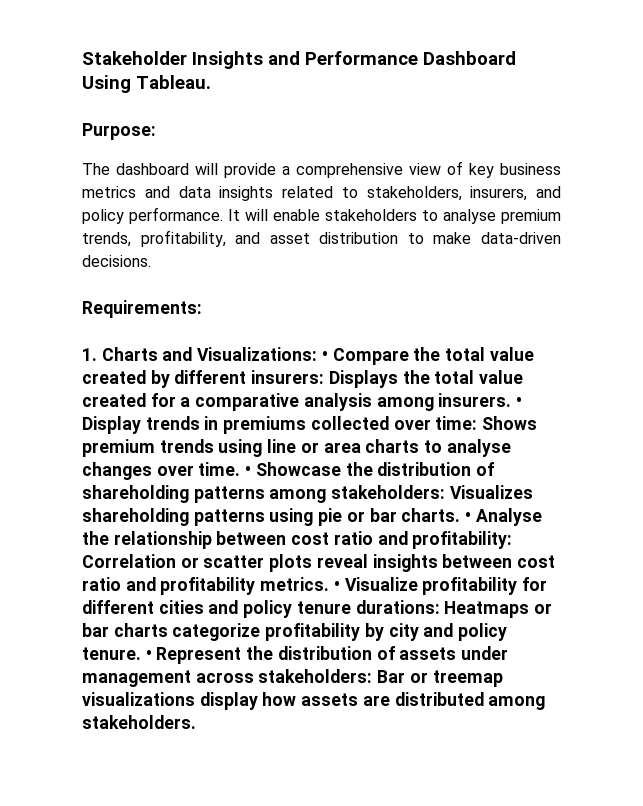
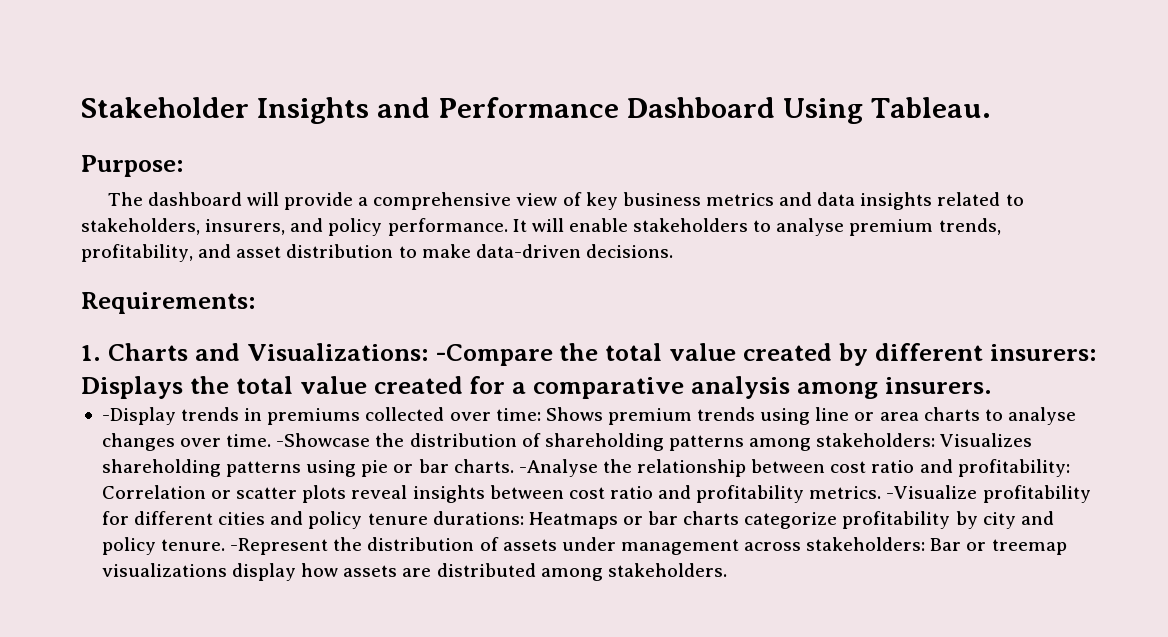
[321,348,409,365] • Compare -> [435,344,553,366] -Compare
[516,397,523,407] [82,416,141,434] • Display -> [101,407,176,425] // -Display
[245,462,341,476] • Showcase -> [276,433,371,447] -Showcase
[465,508,542,526] • Analyse -> [518,459,598,477] -Analyse
[333,577,418,591] • Visualize -> [886,485,978,499] -Visualize
[145,647,242,664] • Represent -> [230,538,329,555] -Represent

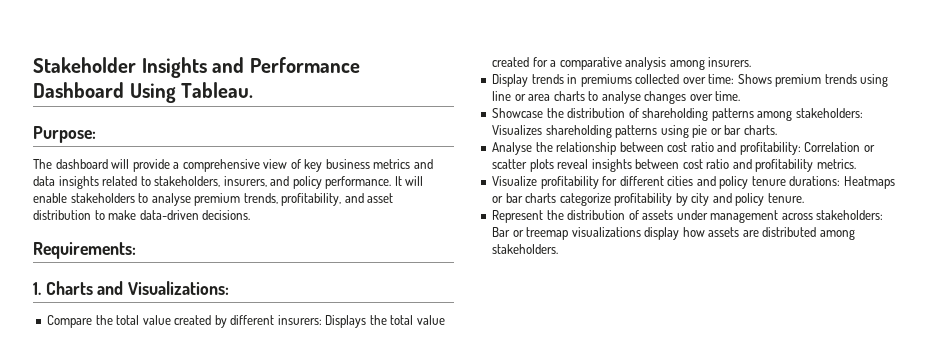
[435,344,553,366] -Compare -> [47,315,93,328] // Compare
[101,407,176,425] -Display -> [492,74,529,87] Display
[276,433,371,447] -Showcase -> [492,108,544,118] // Showcase
[518,459,598,477] -Analyse -> [492,142,533,155] // Analyse
[886,485,978,499] -Visualize -> [492,176,538,186] // Visualize
[230,538,329,555] -Represent -> [492,210,544,223] // Represent

